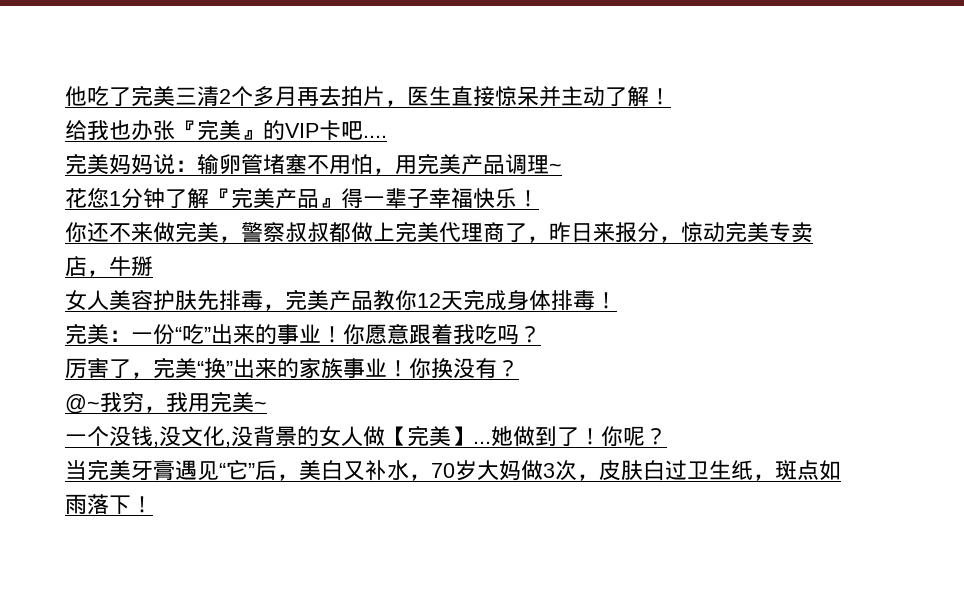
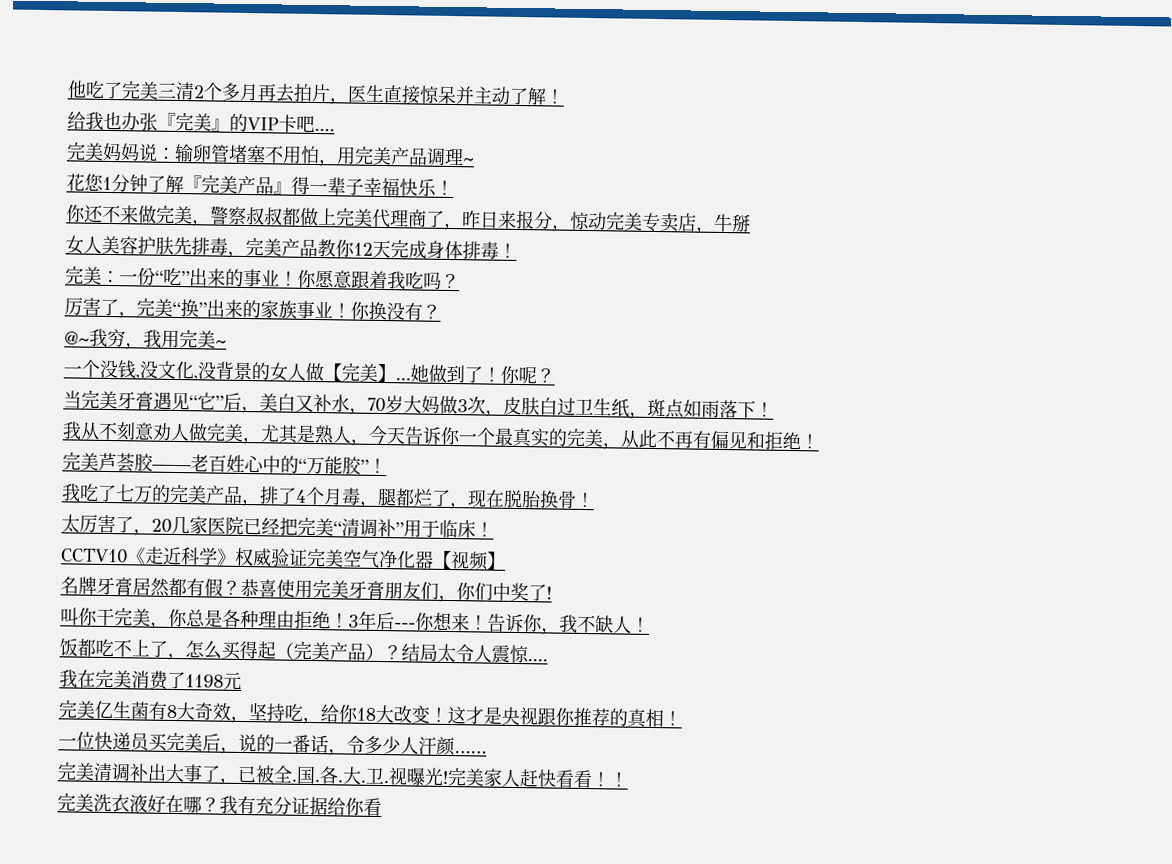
(153, 504) none -> [62,421,820,451] [62,451,387,475] [61,483,595,510] [61,514,494,539] [61,546,506,571] [60,576,552,603] [60,607,650,635] [59,638,548,664] [59,668,242,690] [58,699,682,728] [58,731,487,757] [57,761,629,789] [57,792,382,817] // 我从不刻意劝人做完美，尤其是熟人，今天告诉你一个最真实的完美，从此不再有偏见和拒绝！ // 完美芦荟胶——老百姓心中的“万能胶”！ // 我吃了七万的完美产品，排了4个月毒，腿都烂了，现在脱胎换骨！ // 太厉害了，20几家医院已经把完美“清调补”用于临床！ // CCTV10《走近科学》权威验证完美空气净化器【视频】 // 名牌牙膏居然都有假？恭喜使用完美牙膏朋友们，你们中奖了! // 叫你干完美，你总是各种理由拒绝！3年后---你想来！告诉你，我不缺人！ // 饭都吃不上了，怎么买得起（完美产品）？结局太令人震惊.... // 我在完美消费了1198元 // 完美亿生菌有8大奇效，坚持吃，给你18大改变！这才是央视跟你推荐的真相！ // 一位快递员买完美后，说的一番话，令多少人汗颜…… // 完美清调补出大事了，已被全.国.各.大.卫.视曝光!完美家人赶快看看！！ // 完美洗衣液好在哪？我有充分证据给你看

